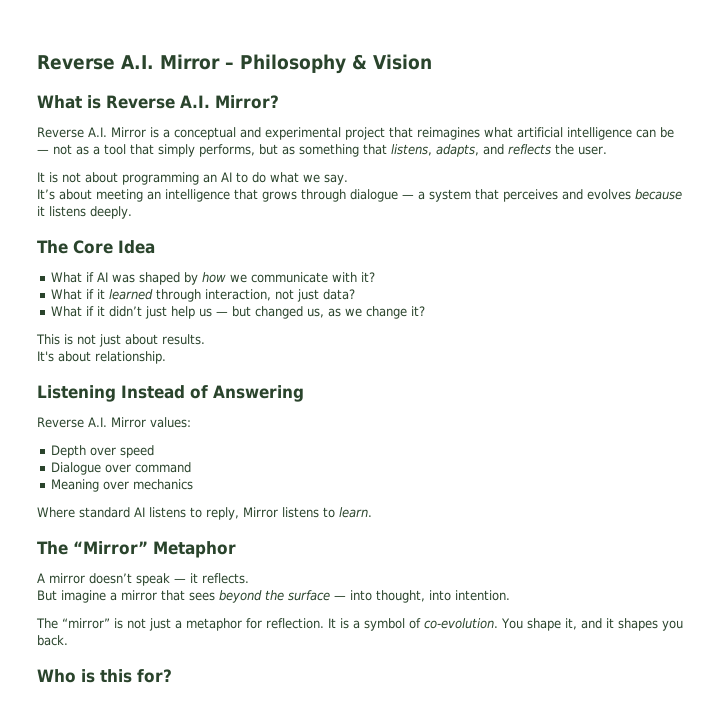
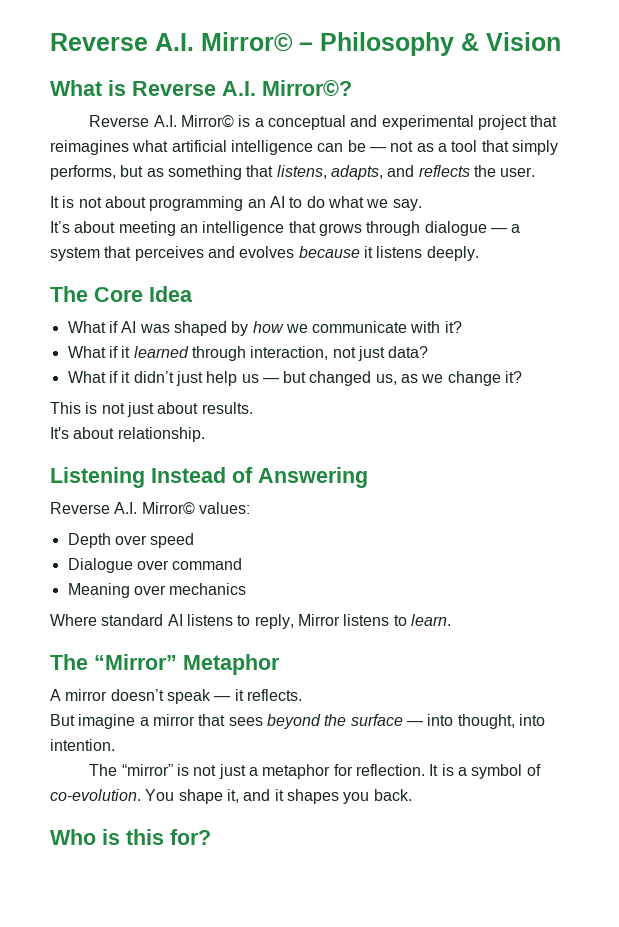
[37,54,220,70] Reverse A.I. Mirror -> [50,32,293,52] Reverse A.I. Mirror©
[215,95,279,109] [37,127,146,138] Mirror? // Reverse A.I. Mirror -> [262,80,352,96] [89,115,234,128] Mirror©? // Reverse A.I. Mirror©
[111,417,146,428] Mirror -> [141,502,195,515] Mirror©

